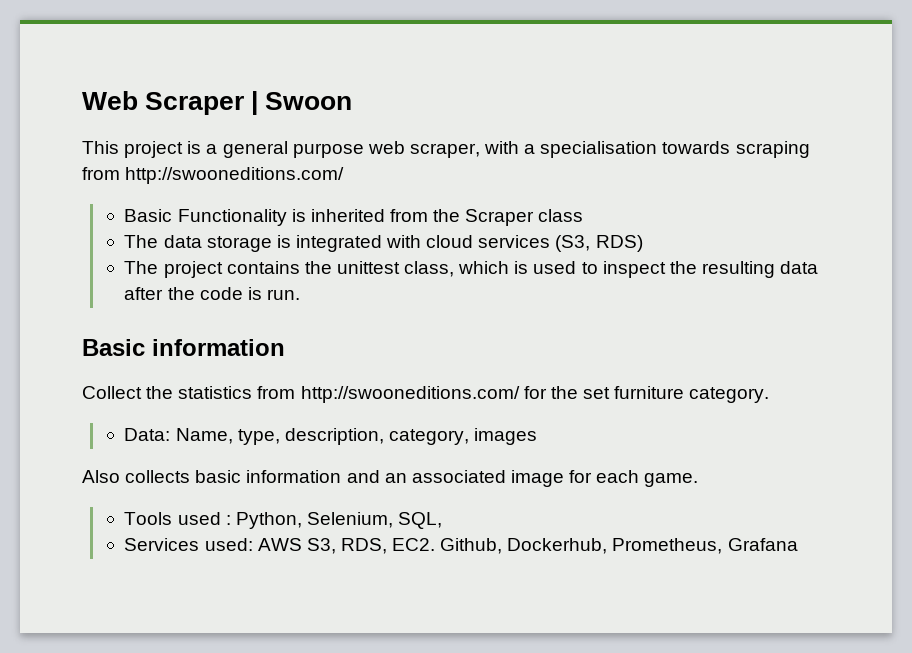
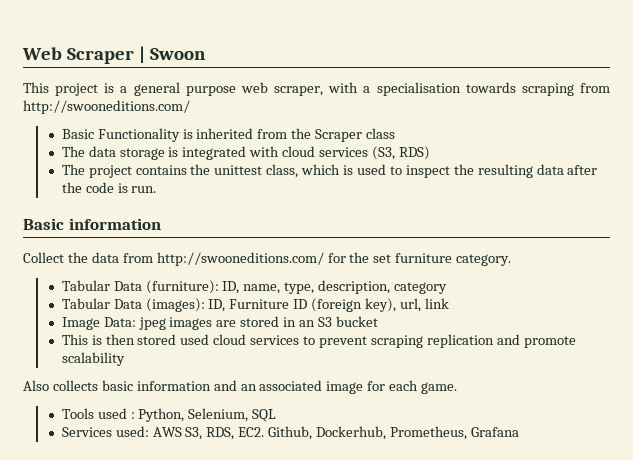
[178,386,253,399] statistics -> [91,252,119,263] data
[124,428,538,445] Data: Name, type, description, category, images -> [61,280,448,294] [61,298,449,312] [61,316,378,330] [61,334,576,348] [61,352,125,366] Tabular Data (furniture): ID, name, type, description, category // Tabular Data (images): ID, Furniture ID (foreign key), url, link // Image Data: jpeg images are stored in an S3 bucket // This is then stored used cloud services to prevent scraping replication and promote scalability
[398,512,443,529] SQL, -> [252,409,277,422] SQL

